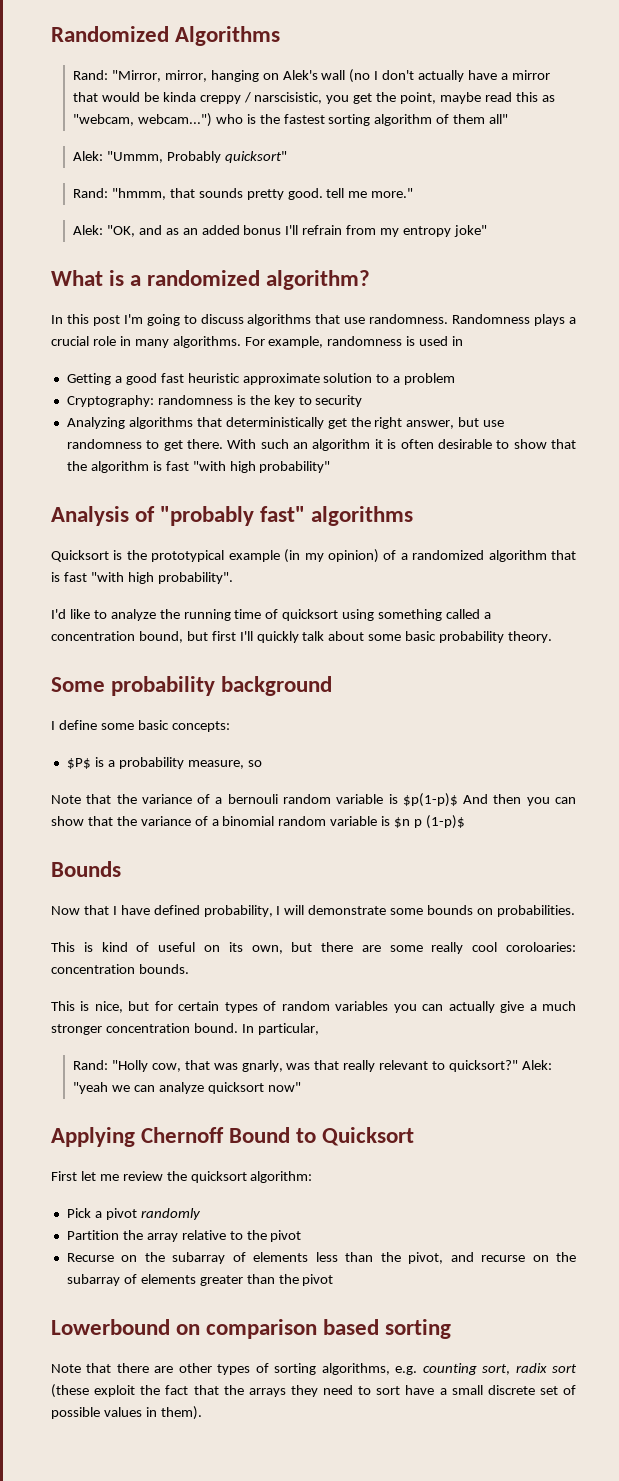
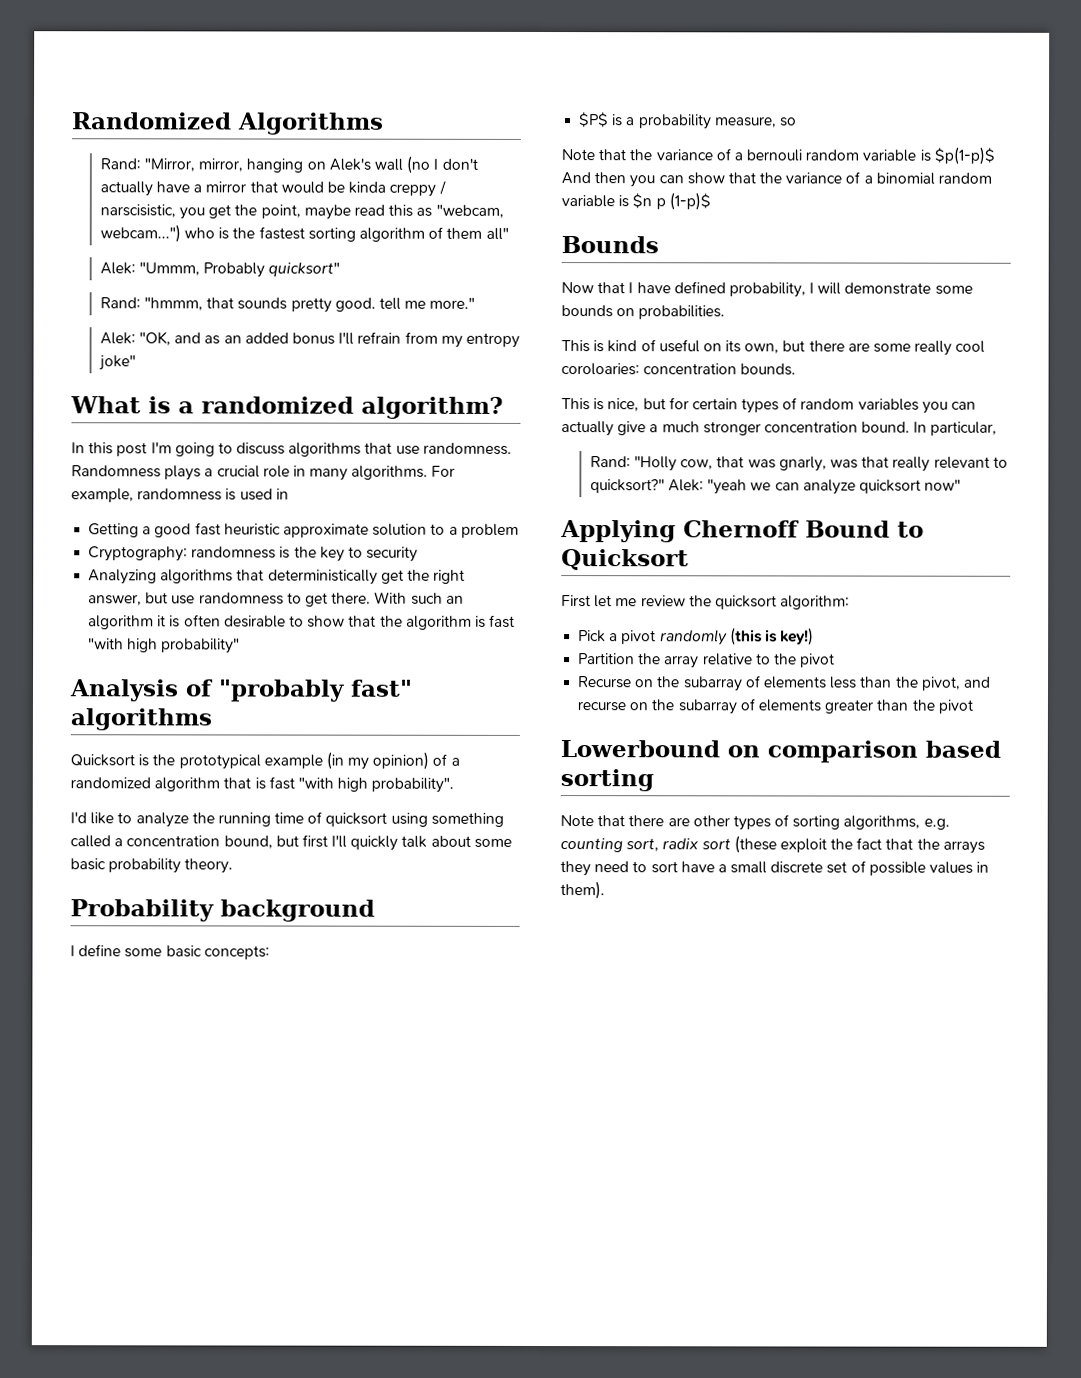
[51,676,216,696] Some probability -> [70,899,214,922] Probability
(201, 1214) none -> [729,627,815,646] (this is key!)

